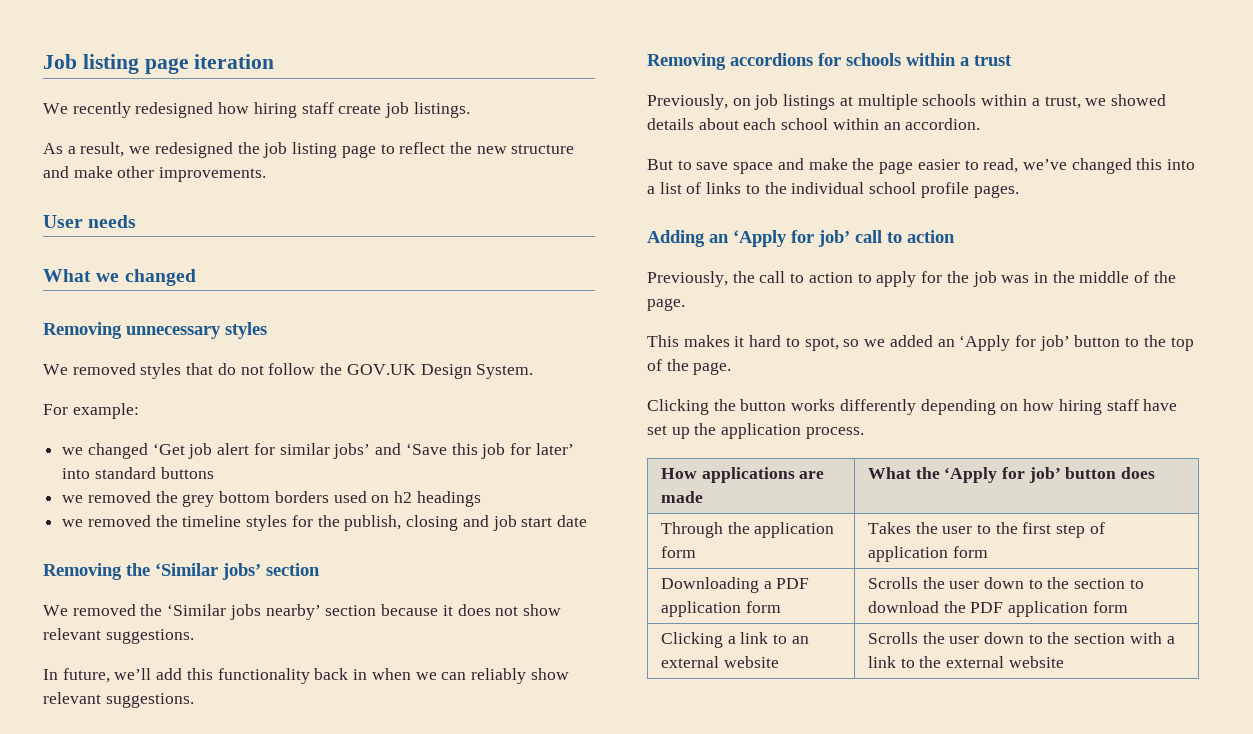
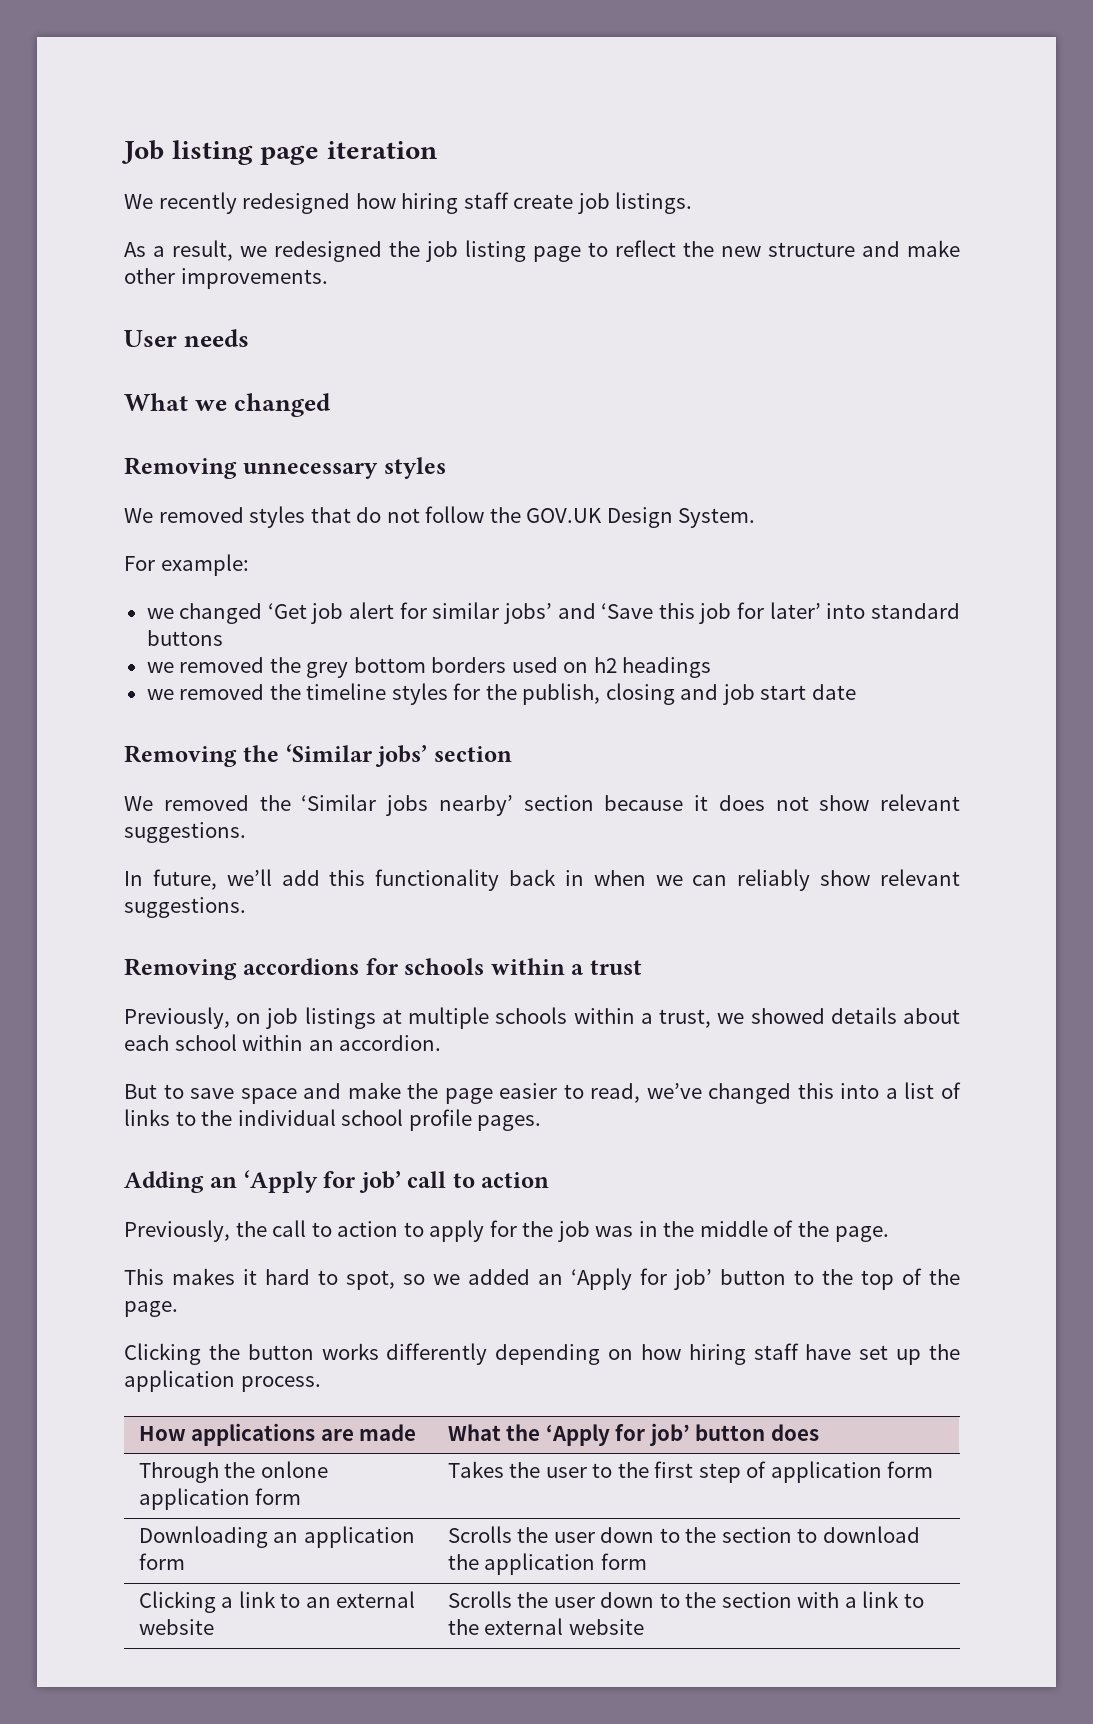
(750, 528) none -> [260,1461,328,1478] onlone
[763,578,810,589] a PDF -> [273,1532,299,1543] an
[970,602,1004,613] PDF -> (479, 1562) none

